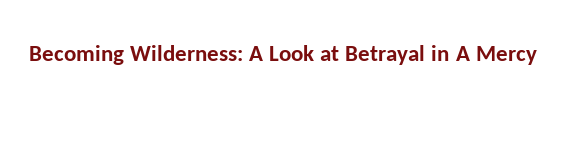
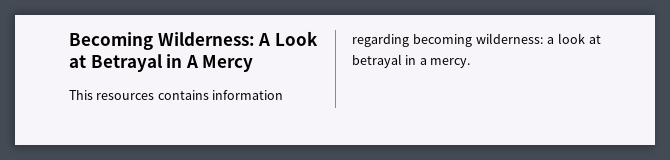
(537, 55) none -> [69,90,284,100] [352,33,601,47] [352,54,471,68] // This resources contains information regarding becoming wilderness: a look at betrayal in a mercy.

